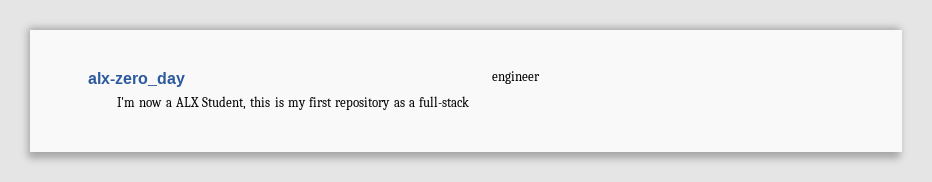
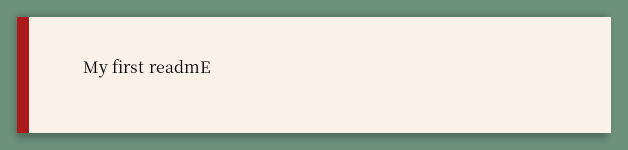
[88,72,185,87] [117,96,469,110] [492,71,540,84] alx-zero_day // I'm now a ALX Student, this is my first repository as a full-stack engineer -> [83,59,210,78] My first readmE

